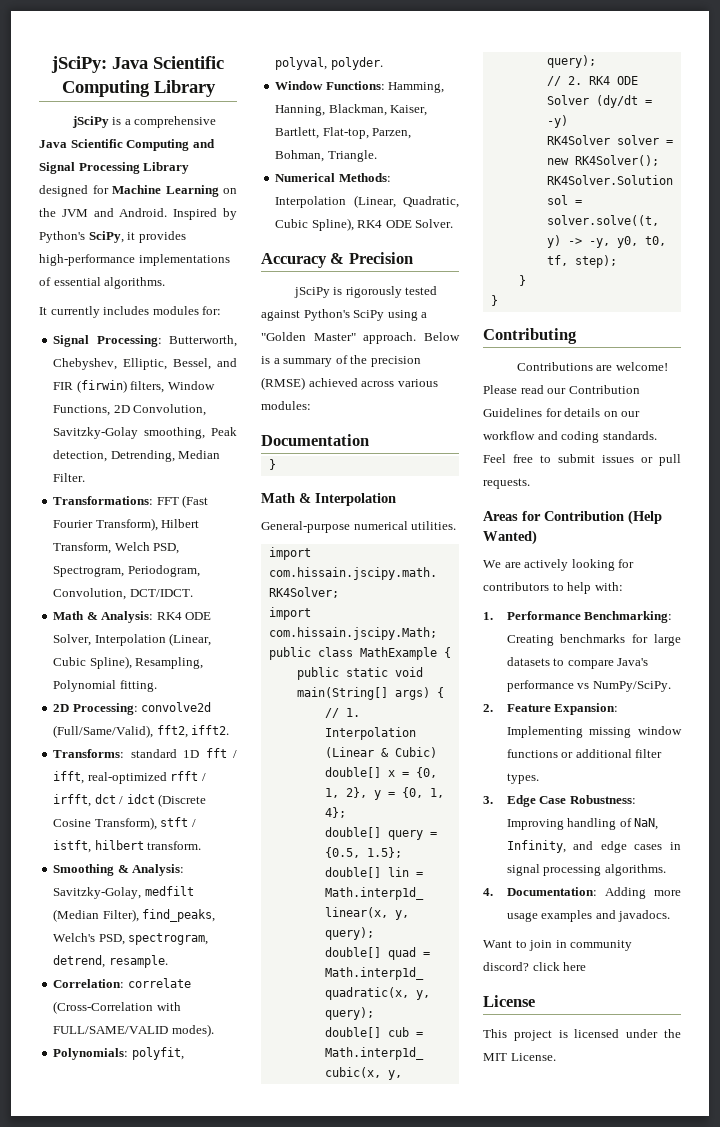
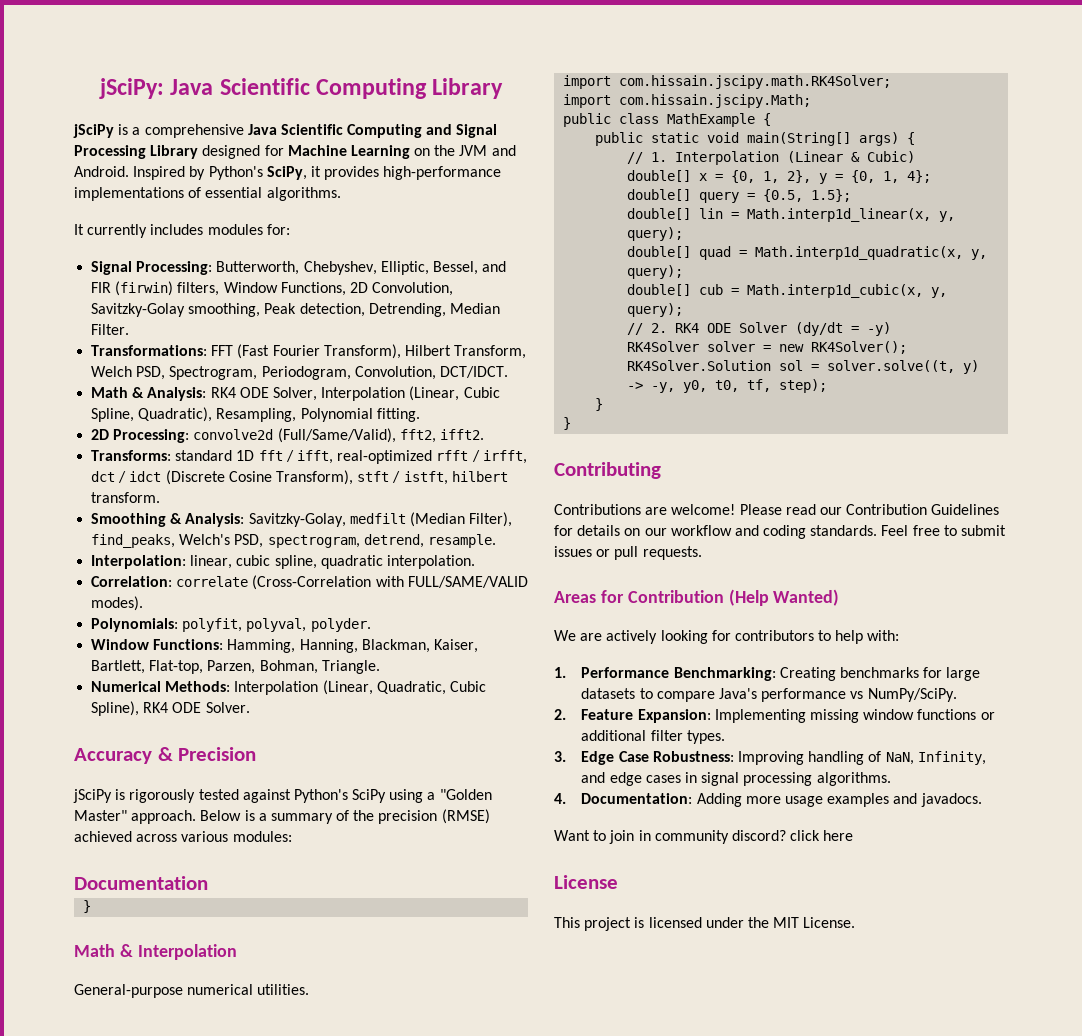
[89,656,132,669] Spline), -> [91,407,213,422] Spline, Quadratic),
(168, 961) none -> [91,555,475,569] // Interpolation: linear, cubic spline, quadratic interpolation.

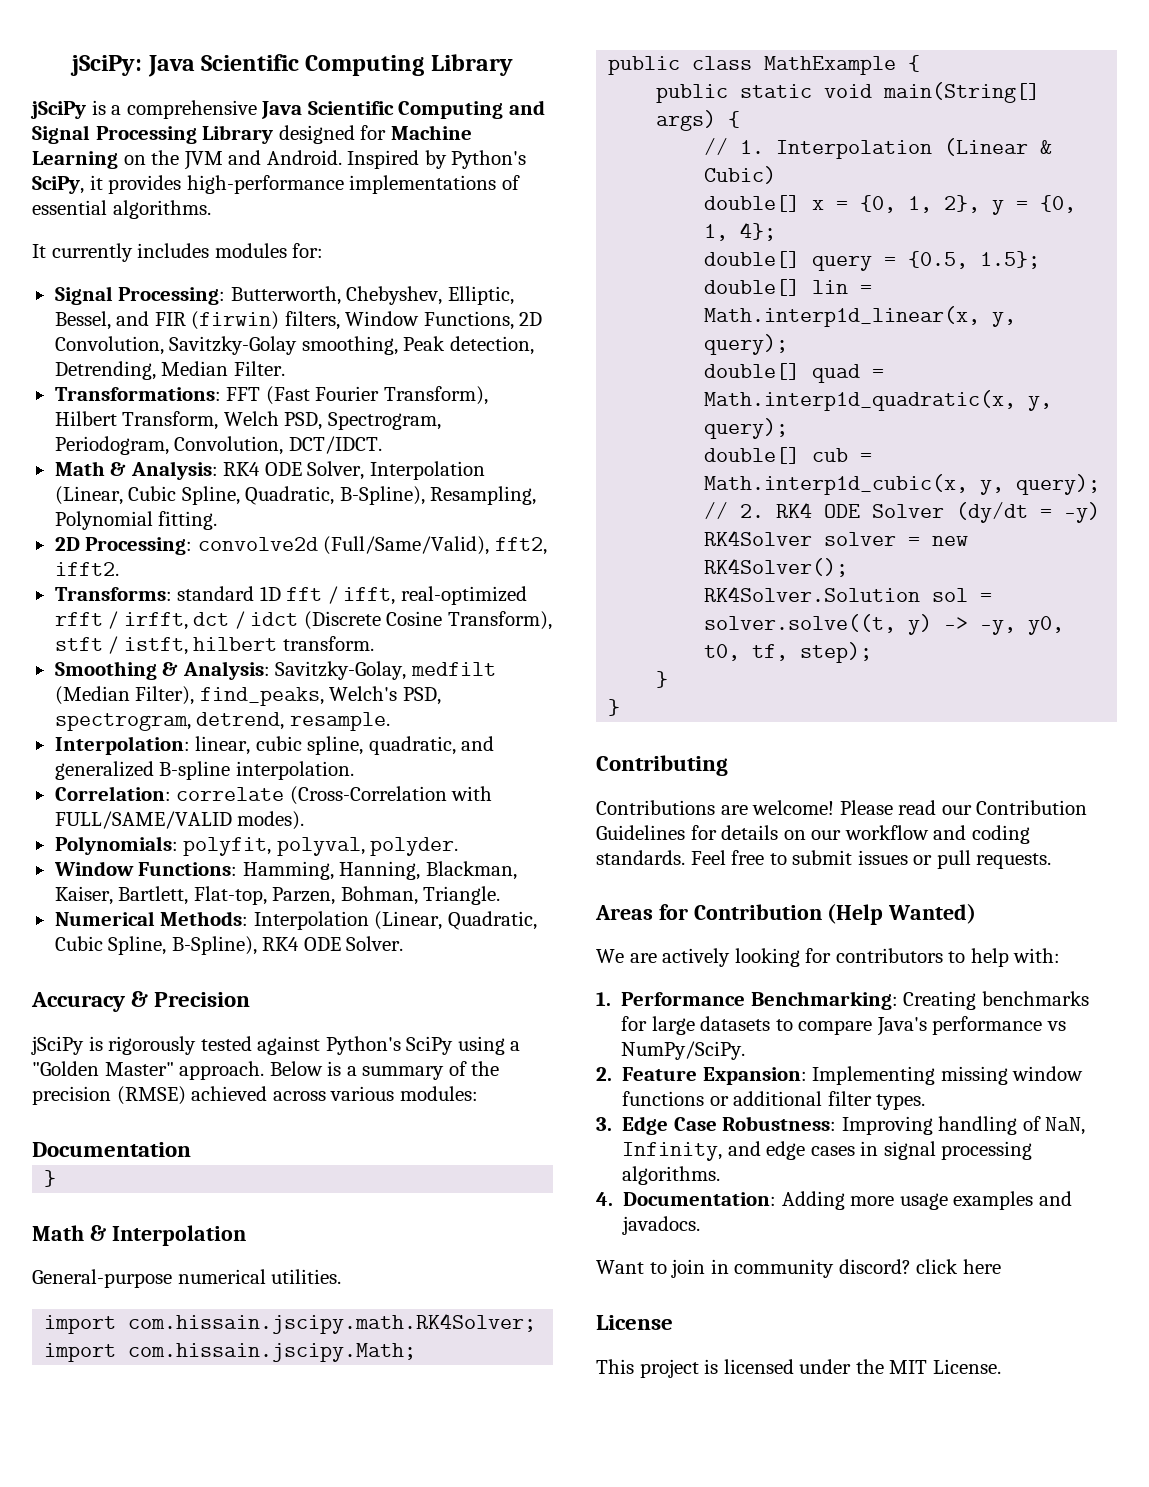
[138,407,213,422] Quadratic), -> [245,486,425,505] Quadratic, B-Spline),
[320,555,383,569] quadratic -> [368,736,495,755] [54,761,231,780] quadratic, and generalized B-spline
[91,701,140,716] Spline), -> [108,936,257,955] Spline, B-Spline),

